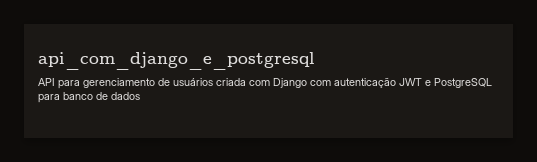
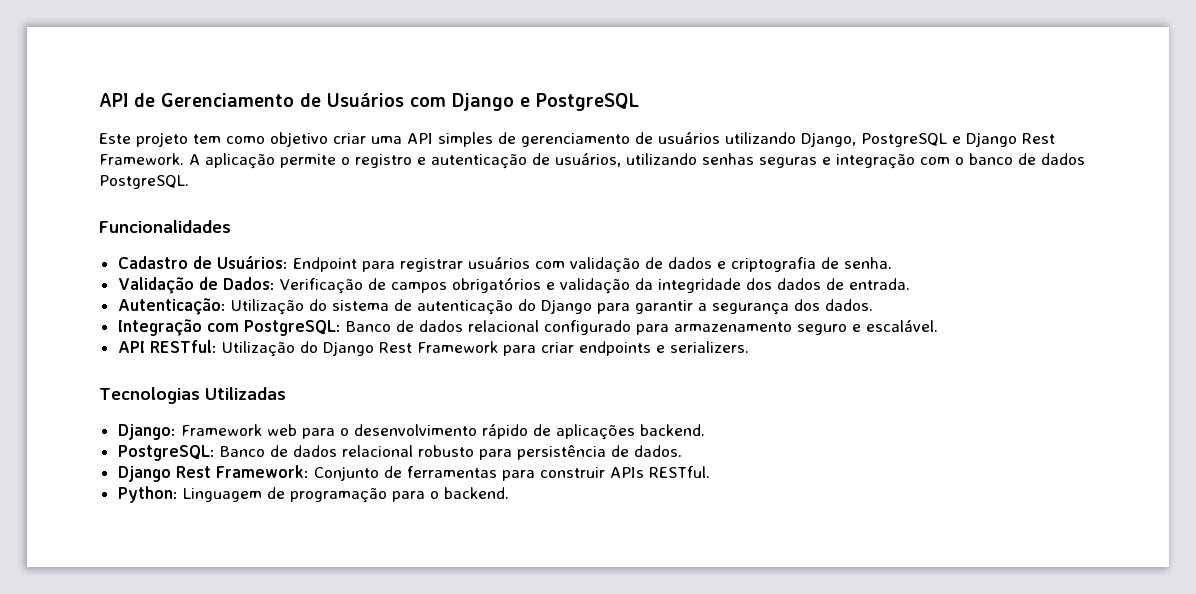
[38,52,315,70] [38,77,492,89] [38,92,140,103] api_com_django_e_postgresql // API para gerenciamento de usuários criada com Django com autenticação JWT e PostgreSQL para banco de dados -> [99,92,639,111] [99,132,1055,147] [99,153,1085,169] [99,175,189,189] [99,220,231,233] [117,255,892,273] [117,277,910,294] [117,298,873,315] [117,319,938,336] [117,340,749,357] [99,387,286,404] [117,424,705,440] [117,445,682,461] [117,465,710,482] [117,486,509,503] API de Gerenciamento de Usuários com Django e PostgreSQL // Este projeto tem como objetivo criar uma API simples de gerenciamento de usuários utilizando Django, PostgreSQL e Django Rest Framework. A aplicação permite o registro e autenticação de usuários, utilizando senhas seguras e integração com o banco de dados PostgreSQL. // Funcionalidades // Cadastro de Usuários: Endpoint para registrar usuários com validação de dados e criptografia de senha. // Validação de Dados: Verificação de campos obrigatórios e validação da integridade dos dados de entrada. // Autenticação: Utilização do sistema de autenticação do Django para garantir a segurança dos dados. // Integração com PostgreSQL: Banco de dados relacional configurado para armazenamento seguro e escalável. // API RESTful: Utilização do Django Rest Framework para criar endpoints e serializers. // Tecnologias Utilizadas // Django: Framework web para o desenvolvimento rápido de aplicações backend. // PostgreSQL: Banco de dados relacional robusto para persistência de dados. // Django Rest Framework: Conjunto de ferramentas para construir APIs RESTful. // Python: Linguagem de programação para o backend.

